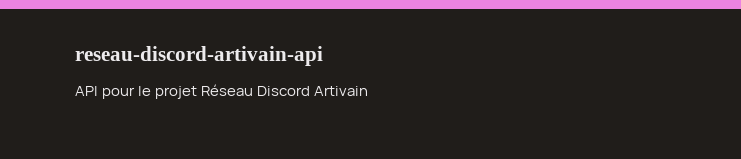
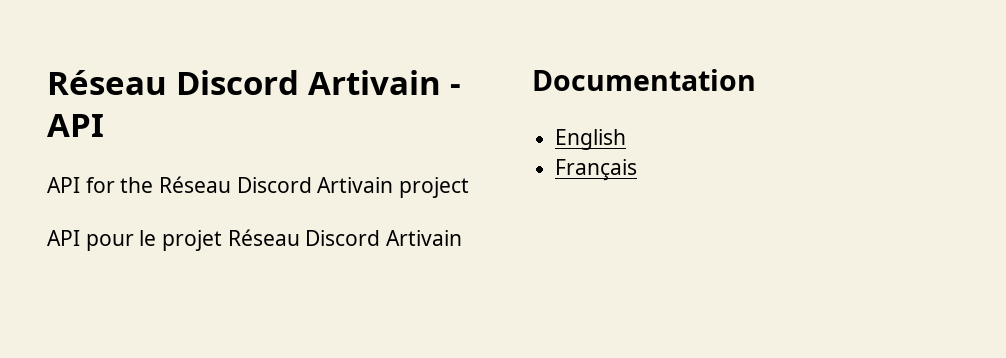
[75,46,323,66] reseau-discord-artivain-api -> [47,70,461,95] [47,114,104,137] [47,176,470,198] Réseau Discord Artivain - API // API for the Réseau Discord Artivain project
(369, 91) none -> [532,69,756,91] [555,129,627,150] [555,159,638,181] // Documentation // English // Français

